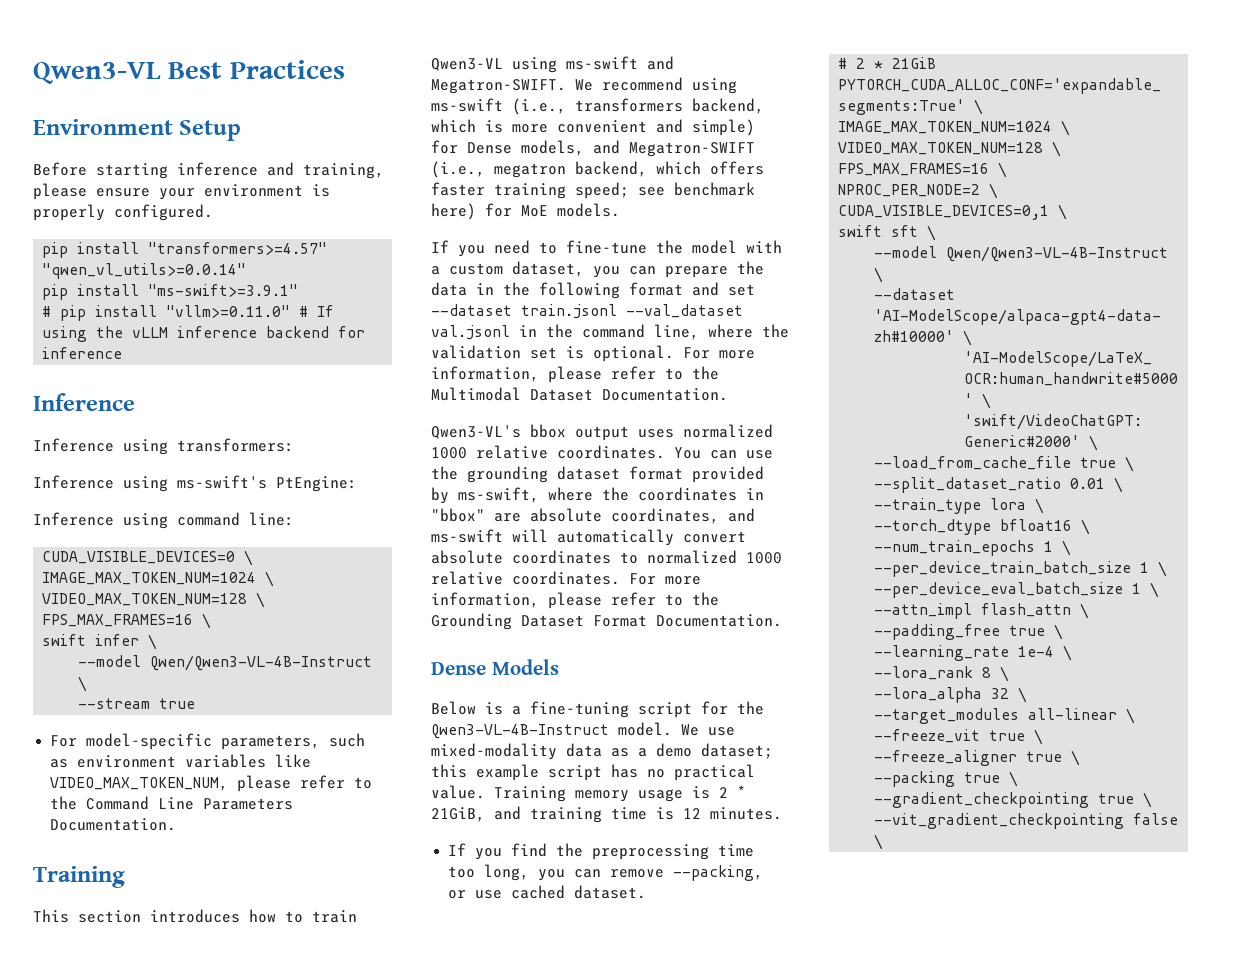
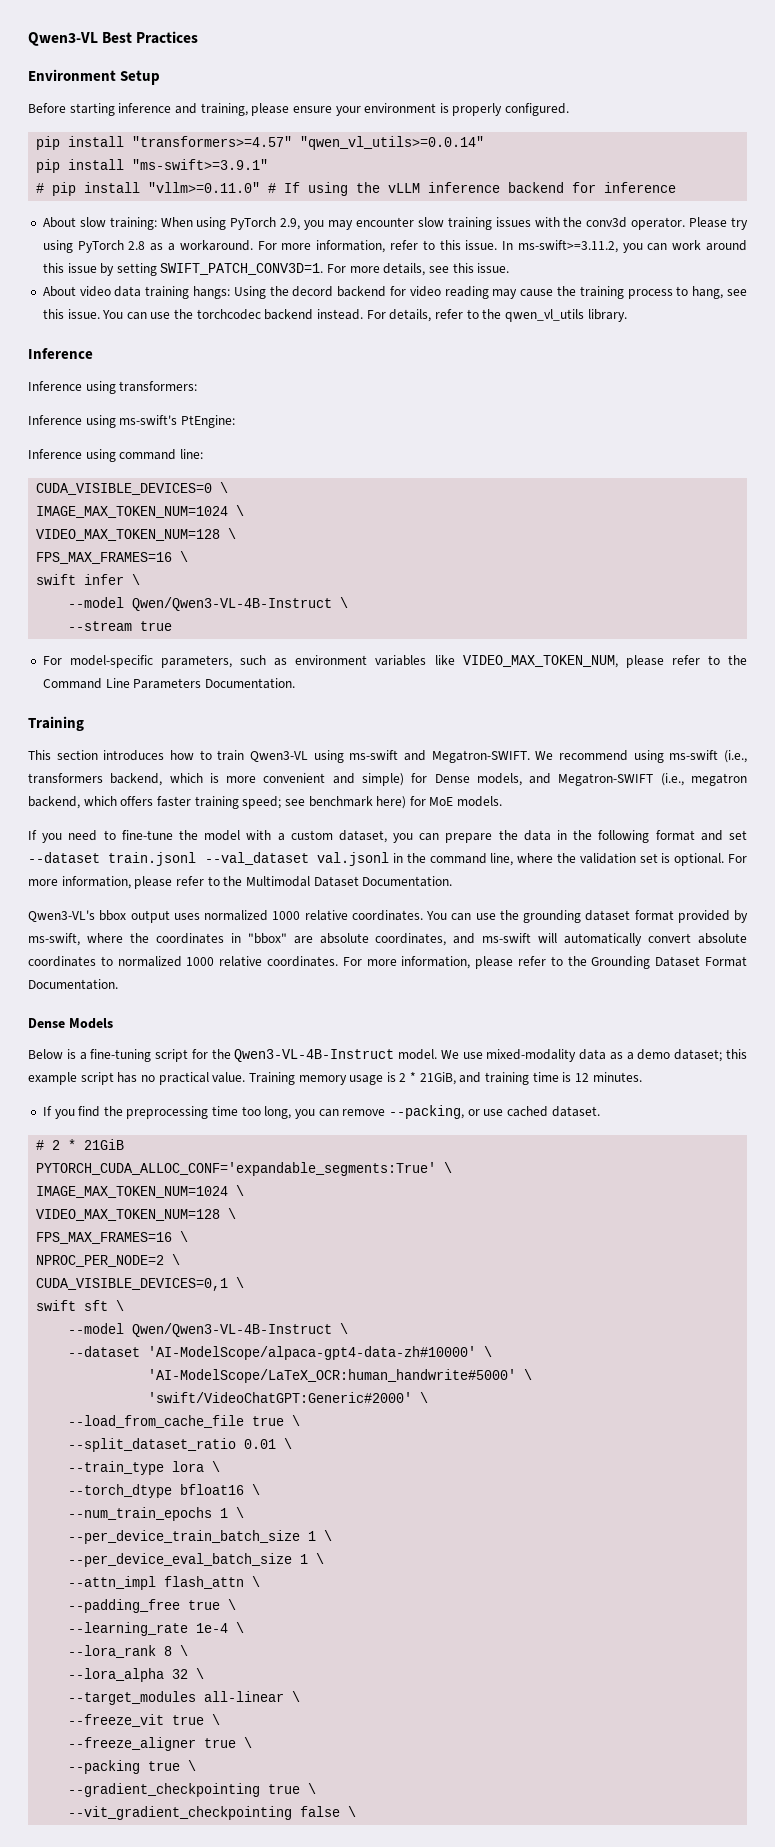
(123, 353) none -> [42,217,749,230] [42,240,747,253] [42,263,510,276] [42,286,747,299] [42,309,627,322] // About slow training: When using PyTorch 2.9, you may encounter slow training issues with the conv3d operator. Please try using PyTorch 2.8 as a workaround. For more information, refer to this issue. In ms-swift>=3.11.2, you can work around this issue by setting SWIFT_PATCH_CONV3D=1. For more details, see this issue. // About video data training hangs: Using the decord backend for video reading may cause the training process to hang, see this issue. You can use the torchcodec backend instead. For details, refer to the qwen_vl_utils library.

